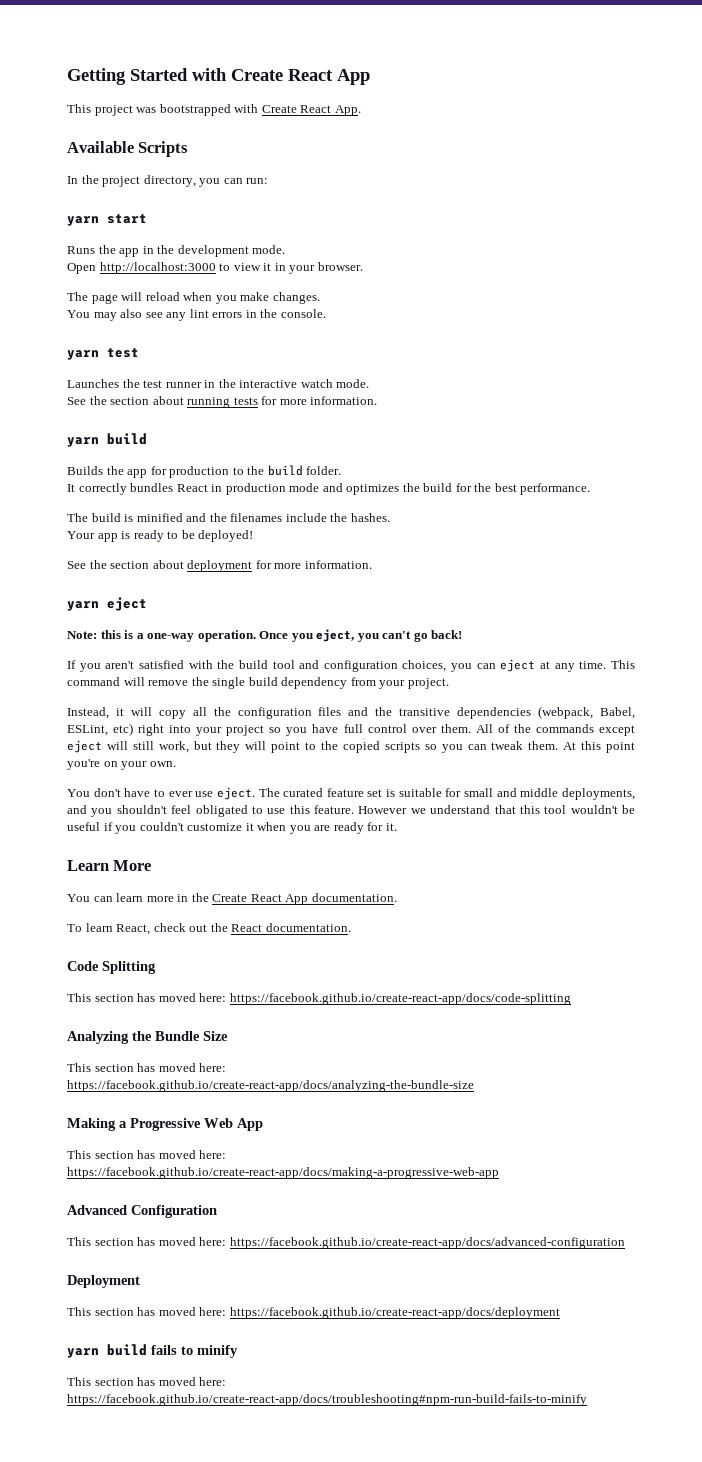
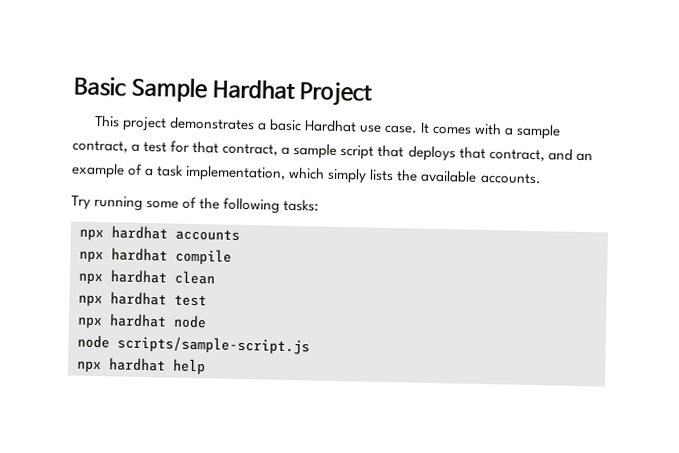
[67,68,370,85] [67,104,361,116] [67,141,189,157] [67,175,269,187] [67,214,147,226] [67,245,286,257] [67,262,363,274] [67,292,320,304] [67,309,326,321] [67,348,139,360] [67,379,370,388] [67,396,378,408] [67,433,147,447] [67,465,342,478] [67,483,591,495] [67,513,390,522] [67,530,254,542] [67,560,372,572] [67,597,147,611] [67,629,463,642] [67,659,635,672] [67,677,449,689] [67,706,635,719] [67,723,635,736] [67,740,635,753] [67,759,176,770] [67,787,635,800] [67,805,635,817] [67,822,397,834] [67,860,152,871] [67,893,397,905] [67,923,351,935] [67,961,156,974] [67,993,571,1005] [67,1031,228,1044] [67,1063,227,1072] [67,1080,474,1092] [67,1118,263,1131] [67,1150,227,1159] [67,1167,499,1179] [67,1205,217,1218] [67,1237,625,1249] [67,1275,140,1288] [67,1307,560,1319] [67,1344,238,1358] [67,1377,227,1386] [67,1394,587,1406] Getting Started with Create React App // This project was bootstrapped with Create React App. // Available Scripts // In the project directory, you can run: // yarn start // Runs the app in the development mode. // Open http://localhost:3000 to view it in your browser. // The page will reload when you make changes. // You may also see any lint errors in the console. // yarn test // Launches the test runner in the interactive watch mode. // See the section about running tests for more information. // yarn build // Builds the app for production to the build folder. // It correctly bundles React in production mode and optimizes the build for the best performance. // The build is minified and the filenames include the hashes. // Your app is ready to be deployed! // See the section about deployment for more information. // yarn eject // Note: this is a one-way operation. Once you eject, you can't go back! // If you aren't satisfied with the build tool and configuration choices, you can eject at any time. This command will remove the single build dependency from your project. // Instead, it will copy all the configuration files and the transitive dependencies (webpack, Babel, ESLint, etc) right into your project so you have full control over them. All of the commands except eject will still work, but they will point to the copied scripts so you can tweak them. At this point you're on your own. // You don't have to ever use eject. The curated feature set is suitable for small and middle deployments, and you shouldn't feel obligated to use this feature. However we understand that this tool wouldn't be useful if you couldn't customize it when you are ready for it. // Learn More // You can learn more in the Create React App documentation. // To learn React, check out the React documentation. // Code Splitting // This section has moved here: https://facebook.github.io/create-react-app/docs/code-splitting // Analyzing the Bundle Size // This section has moved here: https://facebook.github.io/create-react-app/docs/analyzing-the-bundle-size // Making a Progressive Web App // This section has moved here: https://facebook.github.io/create-react-app/docs/making-a-progressive-web-app // Advanced Configuration // This section has moved here: https://facebook.github.io/create-react-app/docs/advanced-configuration // Deployment // This section has moved here: https://facebook.github.io/create-react-app/docs/deployment // yarn build fails to minify // This section has moved here: https://facebook.github.io/create-react-app/docs/troubleshooting#npm-run-build-fails-to-minify -> [73,76,373,107] [93,114,562,140] [72,140,593,162] [71,162,542,185] [71,195,320,214] [79,225,240,241] [79,247,232,265] [78,269,216,285] [78,291,207,307] [77,313,207,329] [77,334,310,355] [76,357,206,375] Basic Sample Hardhat Project // This project demonstrates a basic Hardhat use case. It comes with a sample contract, a test for that contract, a sample script that deploys that contract, and an example of a task implementation, which simply lists the available accounts. // Try running some of the following tasks: // npx hardhat accounts // npx hardhat compile // npx hardhat clean // npx hardhat test // npx hardhat node // node scripts/sample-script.js // npx hardhat help

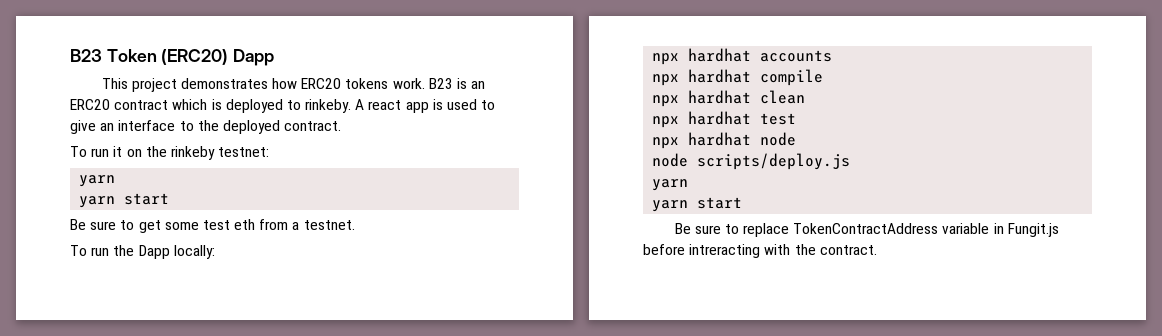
[73,76,373,107] Basic Sample Hardhat Project -> [70,49,275,66] B23 Token (ERC20) Dapp
[256,118,562,140] [72,140,593,162] [71,162,542,185] [71,195,320,214] a basic Hardhat use case. It comes with a sample contract, a test for that contract, a sample script that deploys that contract, and an example of a task implementation, which simply lists the available accounts. // Try running some of the following tasks: -> [272,78,486,89] [70,99,496,113] [70,120,342,134] [70,146,270,160] [79,175,116,187] [79,193,170,208] [70,219,355,233] [70,245,215,259] how ERC20 tokens work. B23 is an ERC20 contract which is deployed to rinkeby. A react app is used to give an interface to the deployed contract. // To run it on the rinkeby testnet: // yarn // yarn start // Be sure to get some test eth from a testnet. // To run the Dapp locally:
[117,335,310,355] [76,357,206,375] scripts/sample-script.js // npx hardhat help -> [697,153,851,170] [652,179,689,191] [652,197,743,212] [674,223,1059,237] [643,244,877,258] scripts/deploy.js // yarn // yarn start // Be sure to replace TokenContractAddress variable in Fungit.js before intreracting with the contract.

